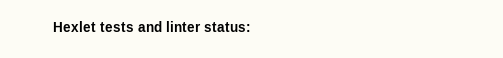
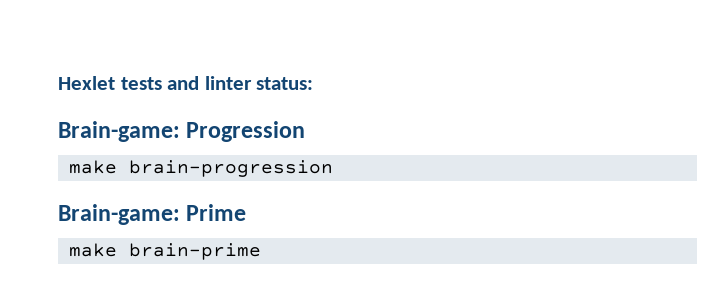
(251, 27) none -> [58,121,306,142] [68,160,333,177] [58,204,247,225] [68,243,261,260] // Brain-game: Progression // make brain-progression // Brain-game: Prime // make brain-prime

